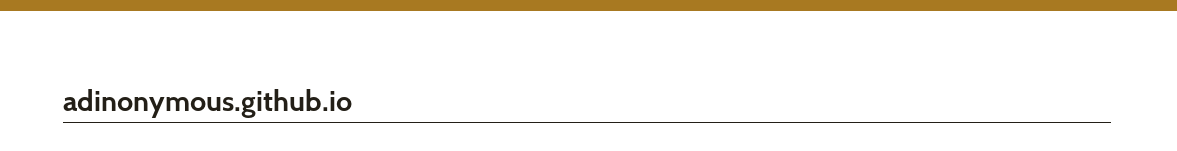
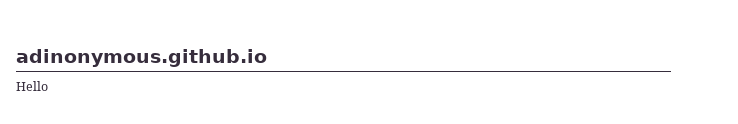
(352, 103) none -> [16,81,48,91] // Hello

